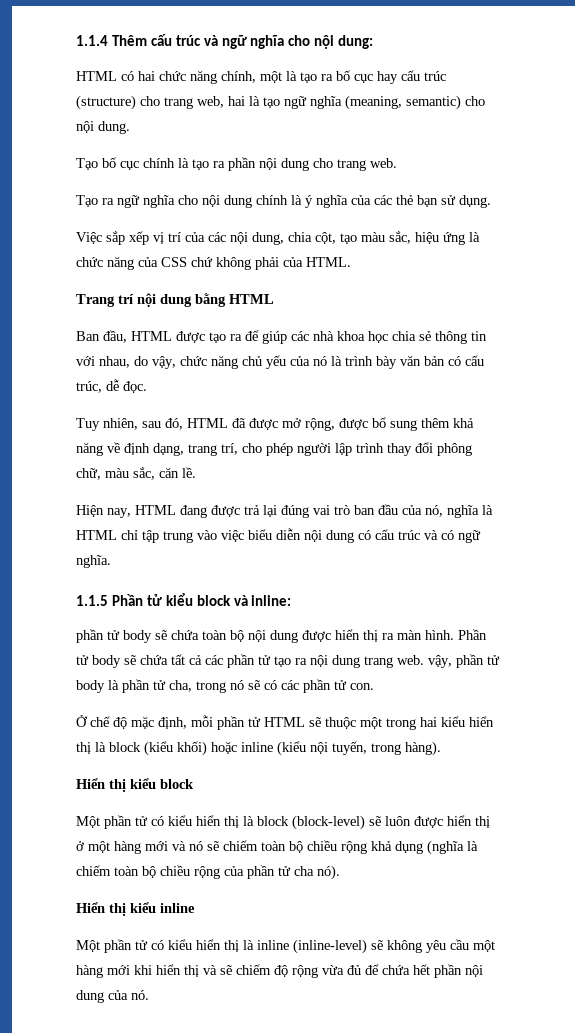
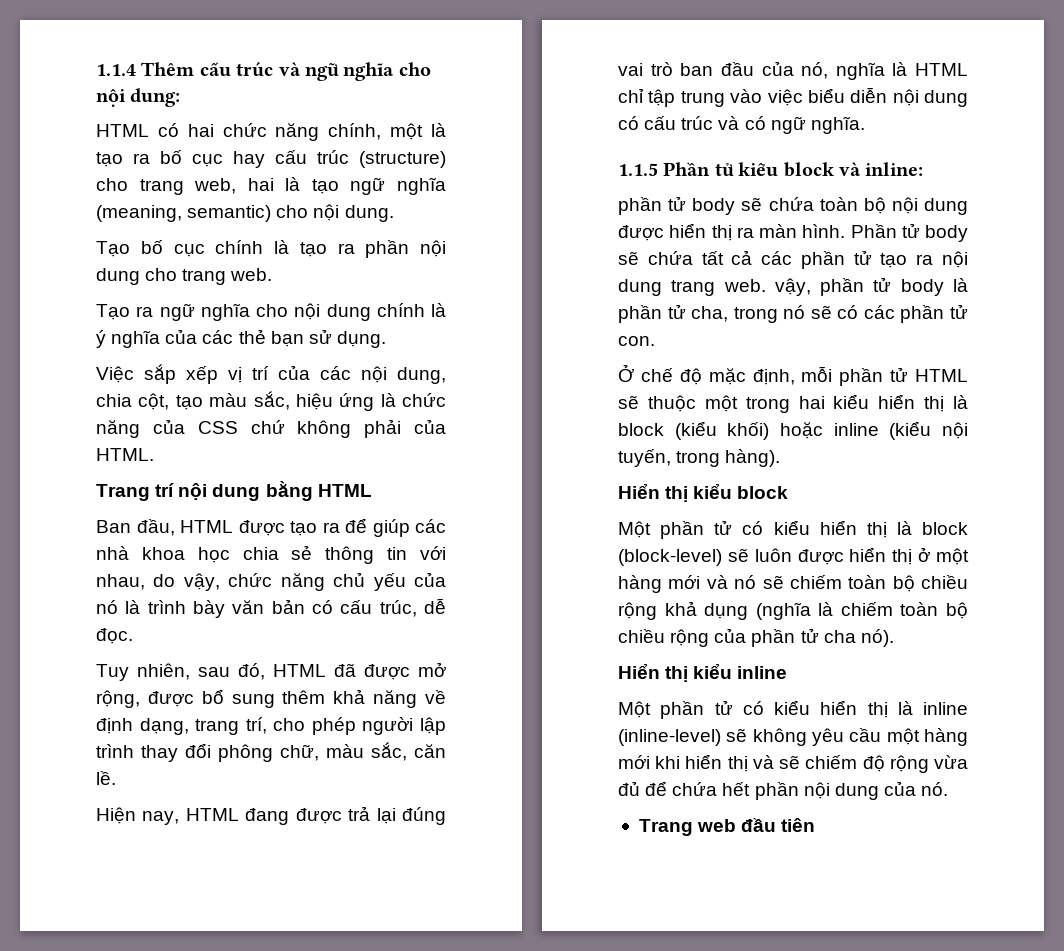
(149, 995) none -> [638,818,816,836] // Trang web đầu tiên

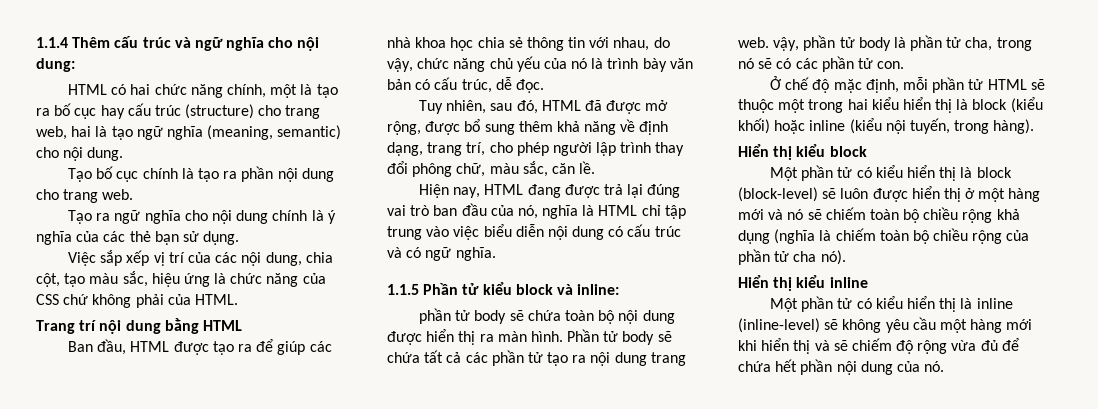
[638,818,816,836] // Trang web đầu tiên -> (945, 366) none

